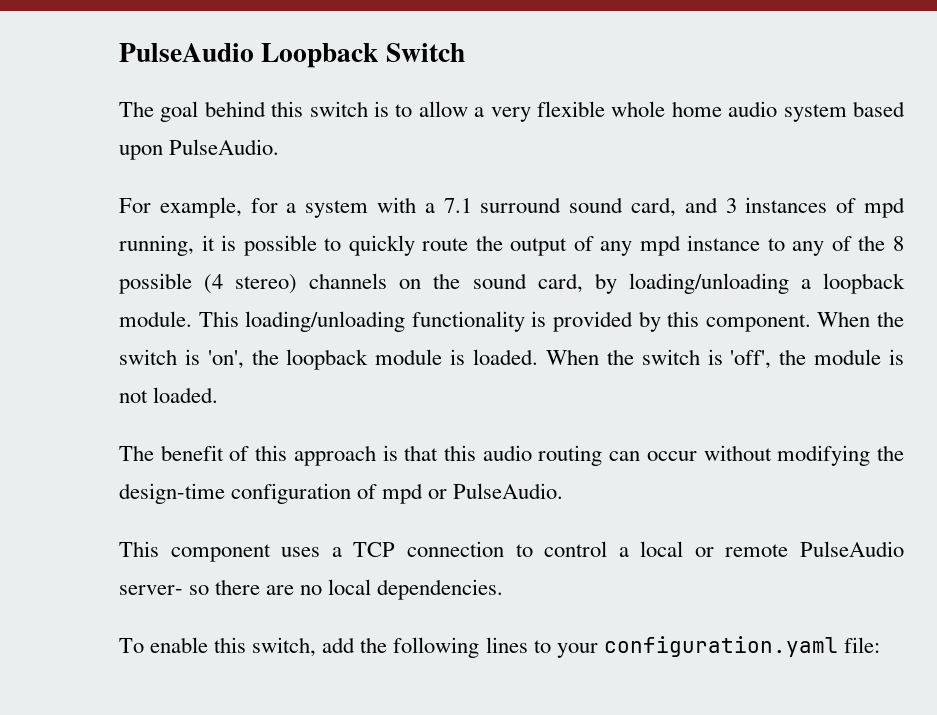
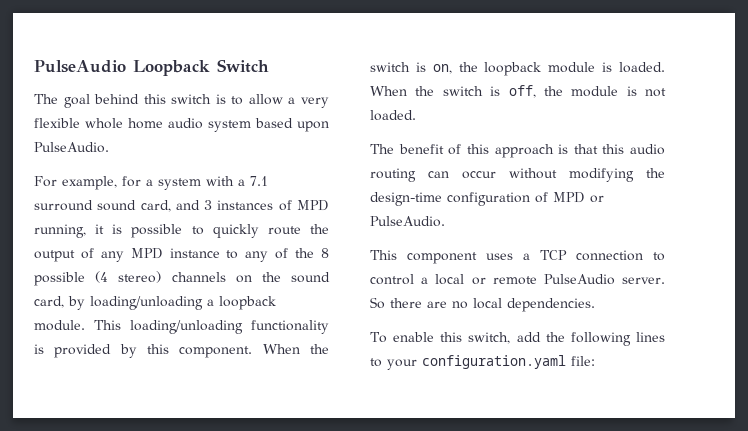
[863,197,905,218] mpd -> [296,200,329,211] MPD
[639,235,681,256] mpd -> [130,248,163,259] MPD
[207,350,244,369] 'on', -> [432,64,452,74] on,
[730,350,772,369] 'off', -> [508,85,536,98] off,
[382,483,424,504] mpd -> [553,192,585,203] MPD
[119,585,210,595] server- so -> [622,277,665,284] [370,297,385,309] server. So

